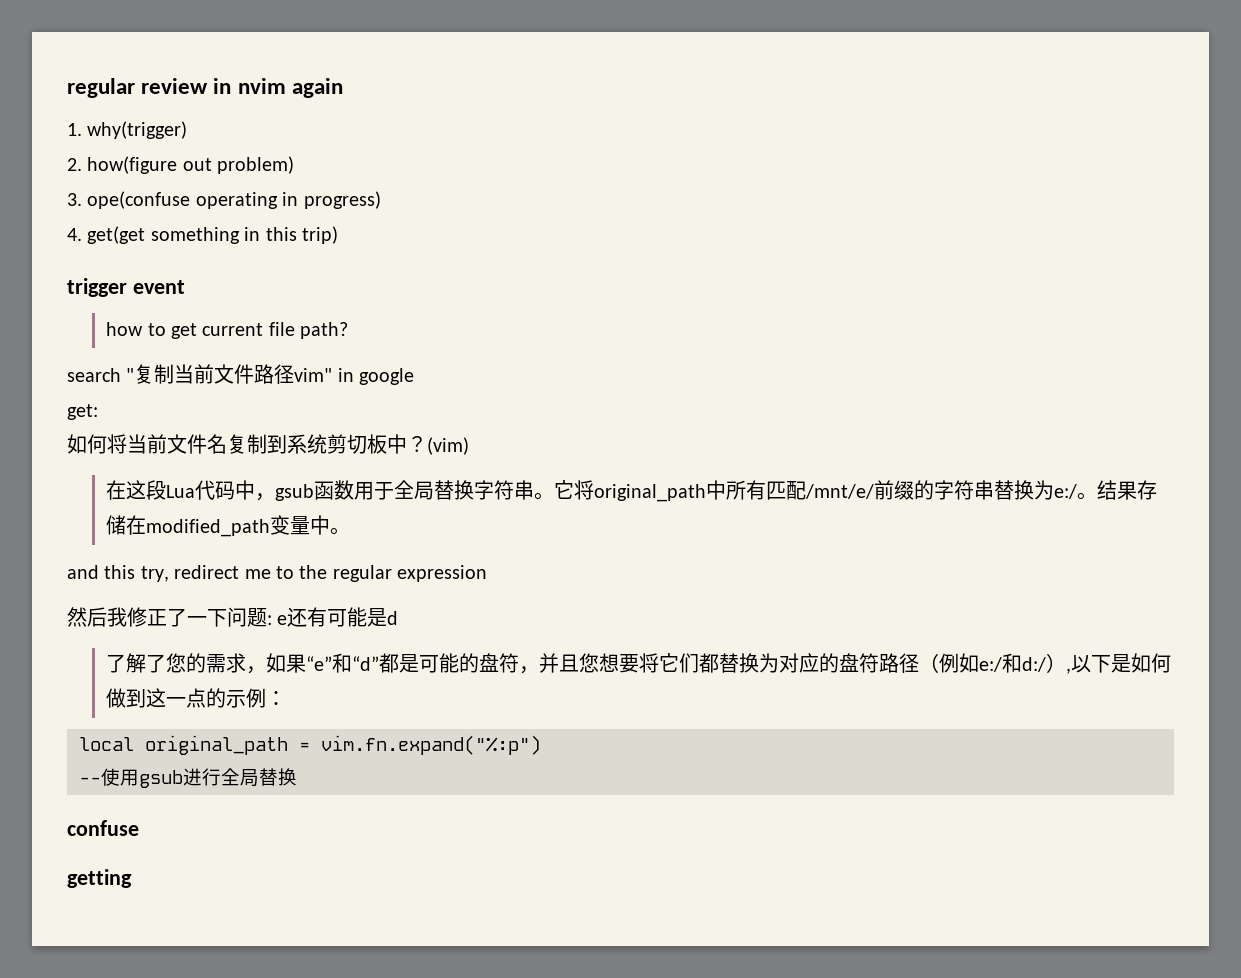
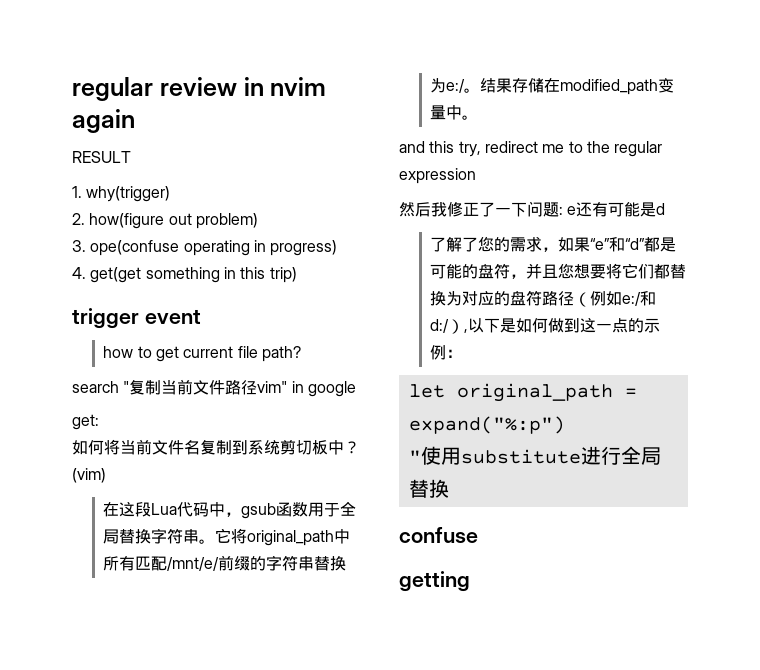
(343, 88) none -> [72,151,131,163] // RESULT
[79,737,134,751] local -> [408,384,445,398] let
[321,735,541,755] [79,768,183,788] vim.fn.expand("%:p") // --使用gsub -> [408,416,565,434] [408,446,581,465] expand("%:p") // "使用substitute

